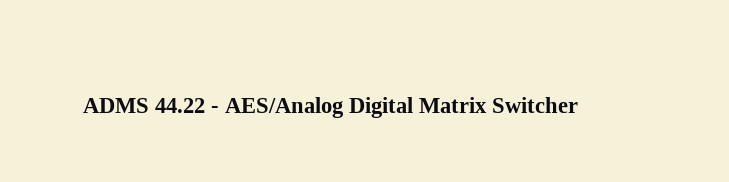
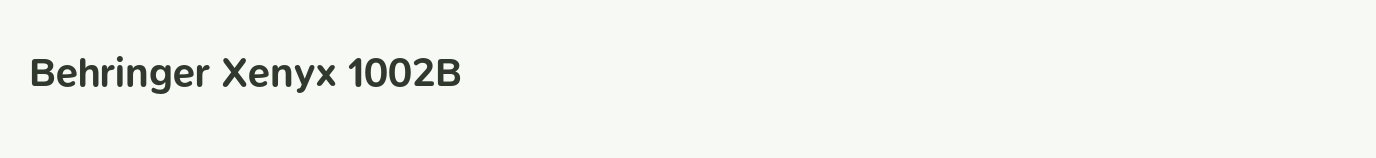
[83,97,579,118] ADMS 44.22 - AES/Analog Digital Matrix Switcher -> [29,56,462,94] Behringer Xenyx 1002B

